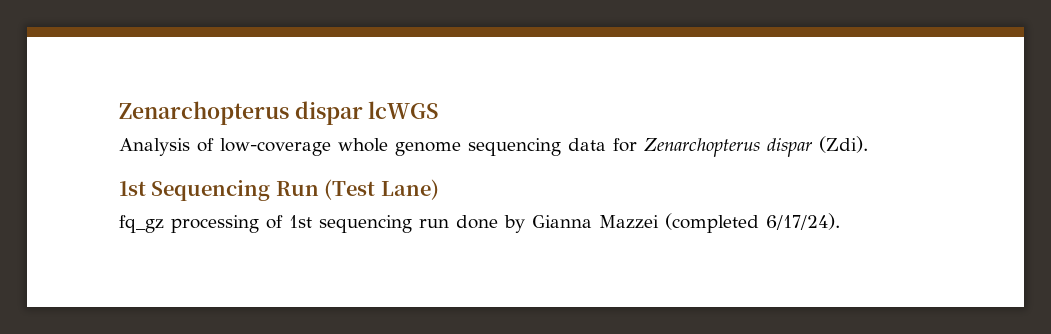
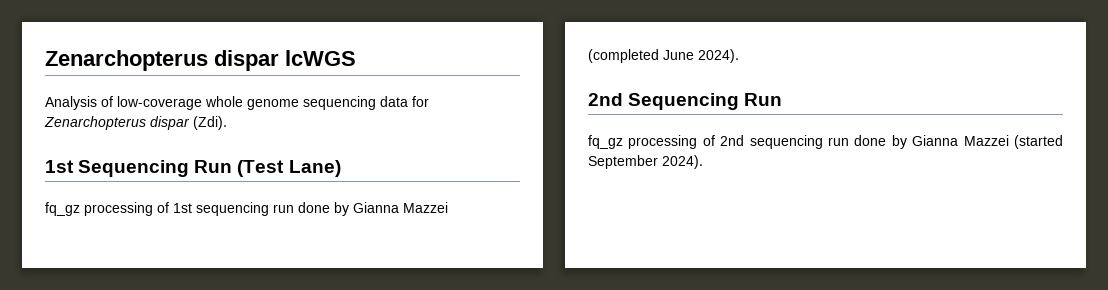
[766,213,840,230] 6/17/24). -> [663,49,739,63] [588,93,783,110] [588,135,1063,149] [588,155,703,169] June 2024). // 2nd Sequencing Run // fq_gz processing of 2nd sequencing run done by Gianna Mazzei (started September 2024).

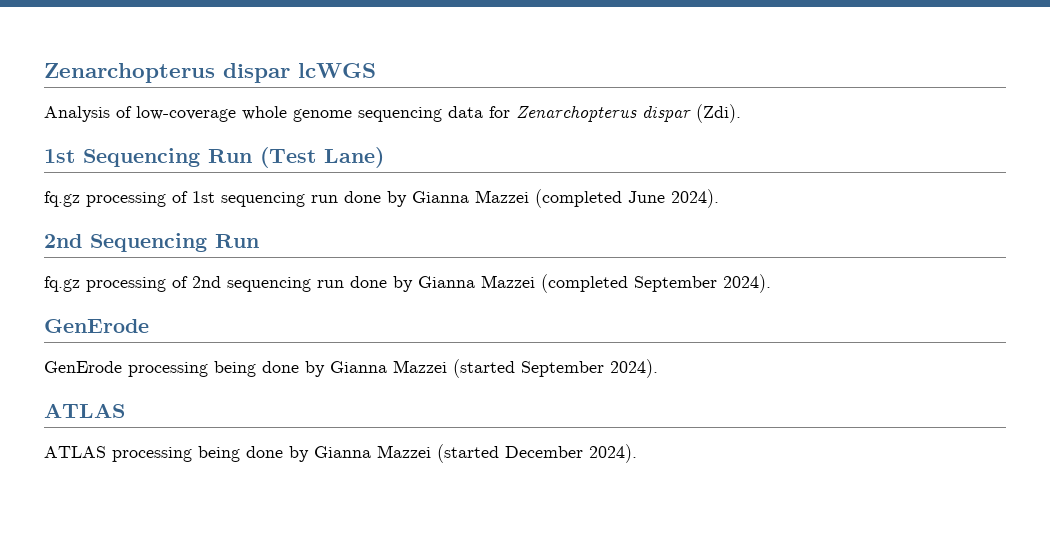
[45,202,80,216] fq_gz -> [44,191,80,207] fq.gz
[588,135,623,149] fq_gz -> [44,276,80,292] fq.gz
[1013,135,1063,149] [588,155,658,169] (started September -> [541,274,771,293] [44,319,149,333] [44,359,658,378] [44,403,125,418] [44,444,583,463] (completed September 2024). // GenErode // GenErode processing being done by Gianna Mazzei (started September 2024). // ATLAS // ATLAS processing being done by Gianna Mazzei (started December

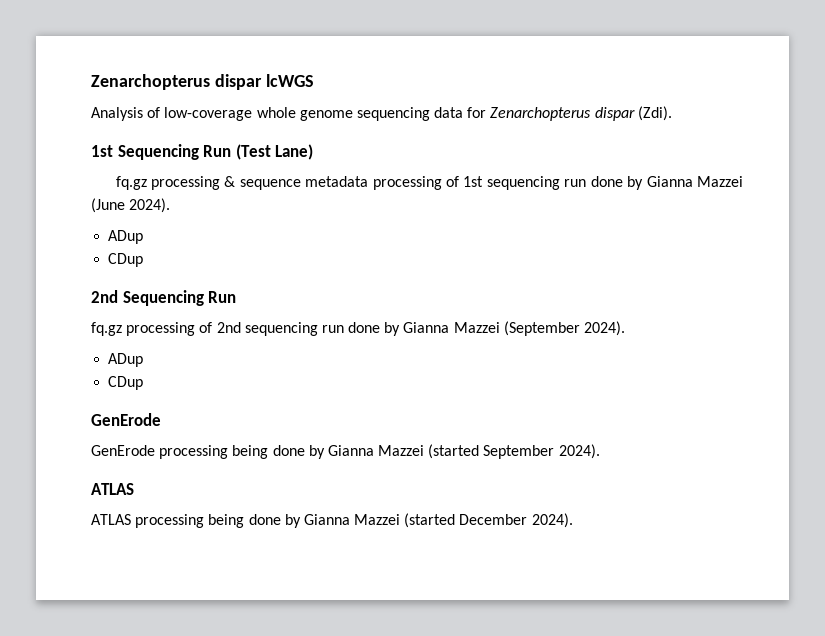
(166, 199) none -> [224,176,442,190] & sequence metadata processing
[535,189,719,208] (completed June 2024). -> [91,198,171,213] [108,230,144,244] [108,253,144,267] (June 2024). // ADup // CDup
[541,274,771,293] (completed September 2024). -> [503,321,626,336] [108,353,144,367] [108,376,144,390] (September 2024). // ADup // CDup

